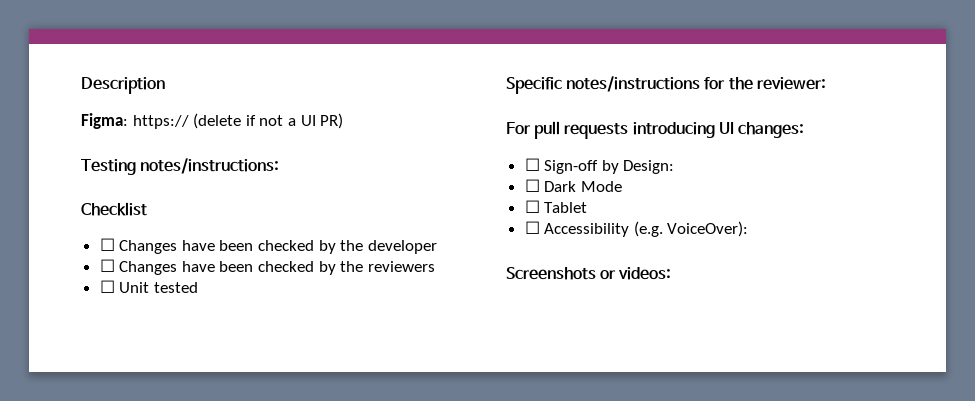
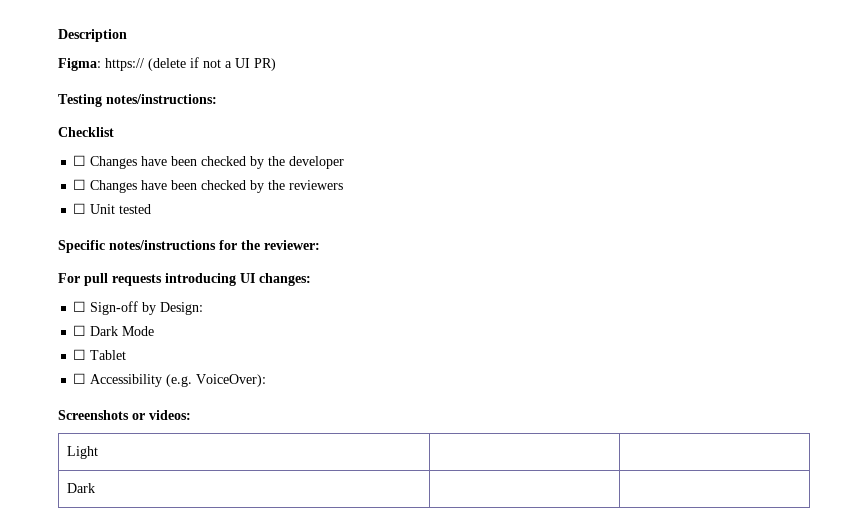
(672, 273) none -> [67,446,99,459] [67,483,96,493] // Light | | // Dark | |

